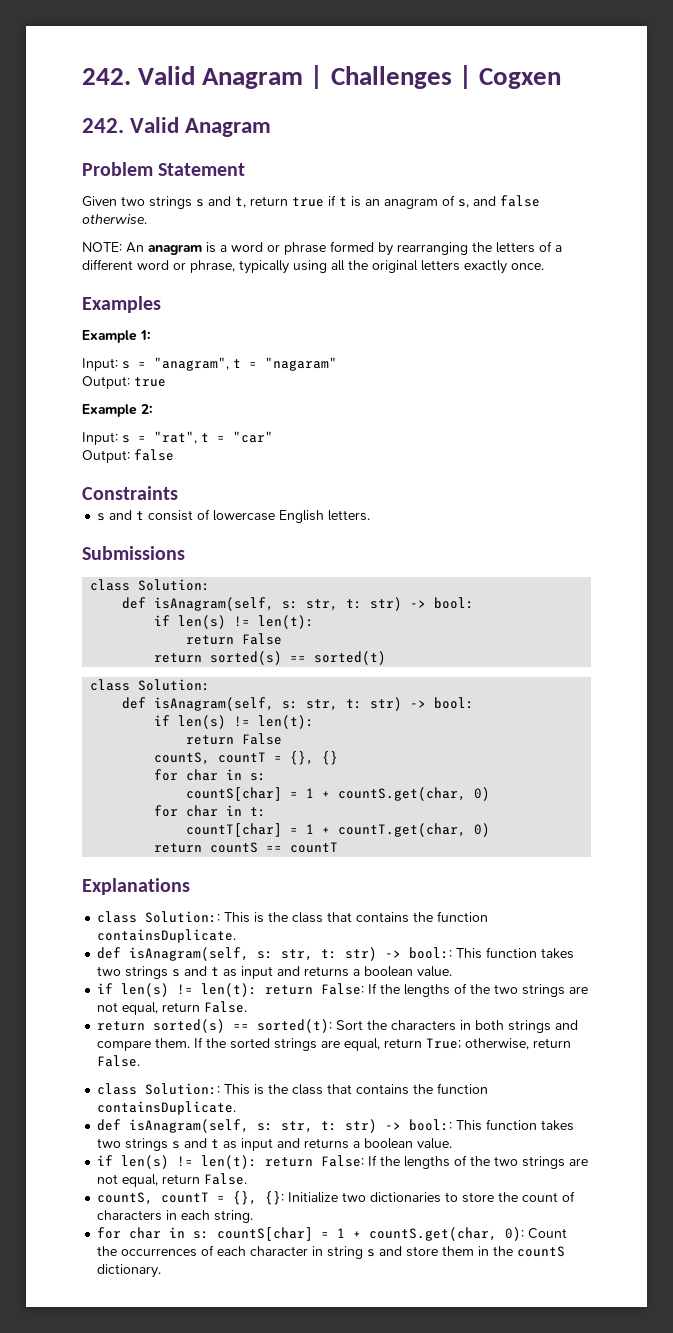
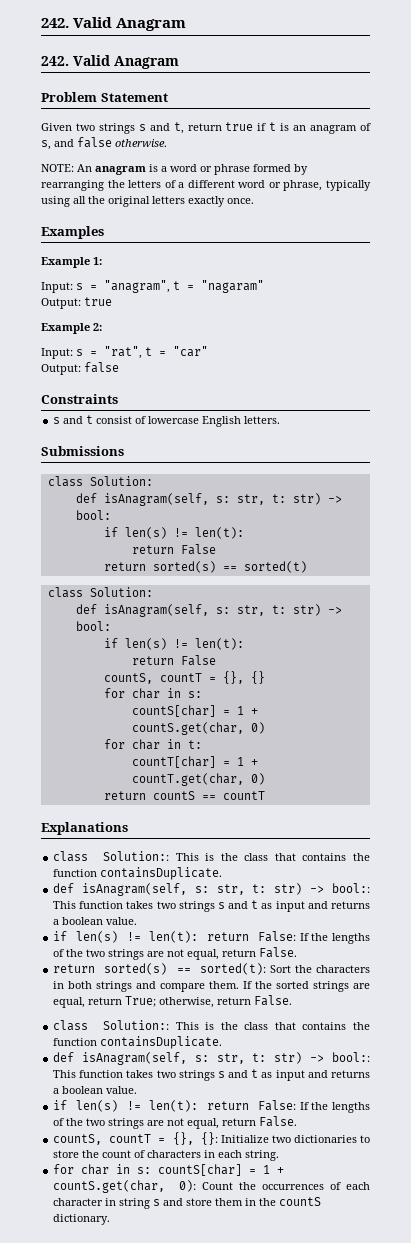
[82,65,561,89] 242. Valid Anagram | Challenges | Cogxen -> [41,17,187,31] 242. Valid Anagram

